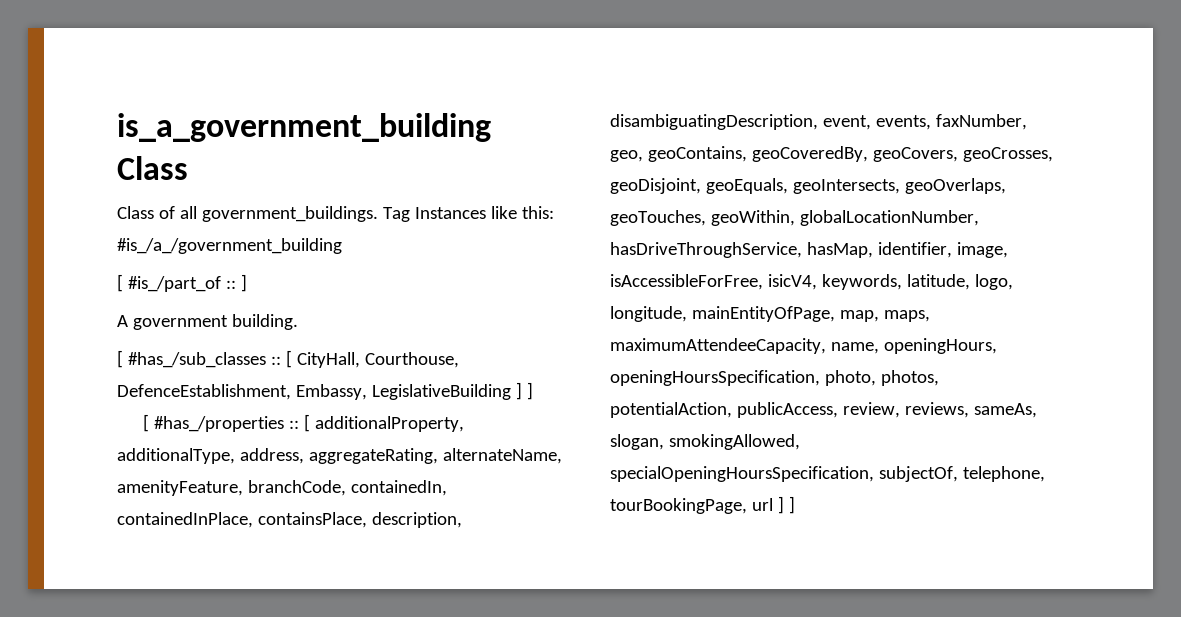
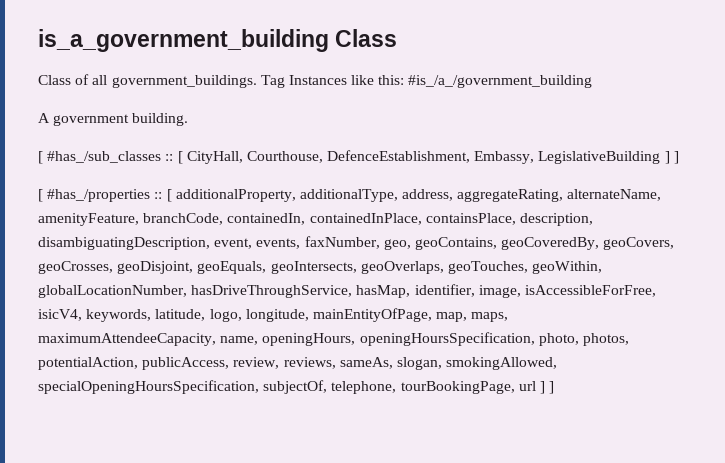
[117,274,247,292] // [ #is_/part_of :: ] -> (593, 81) none

